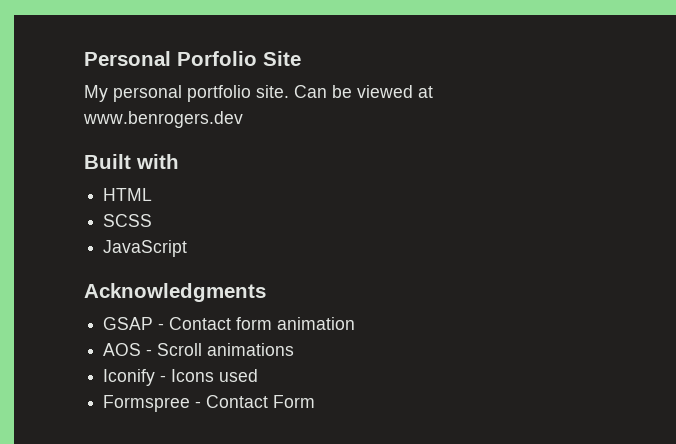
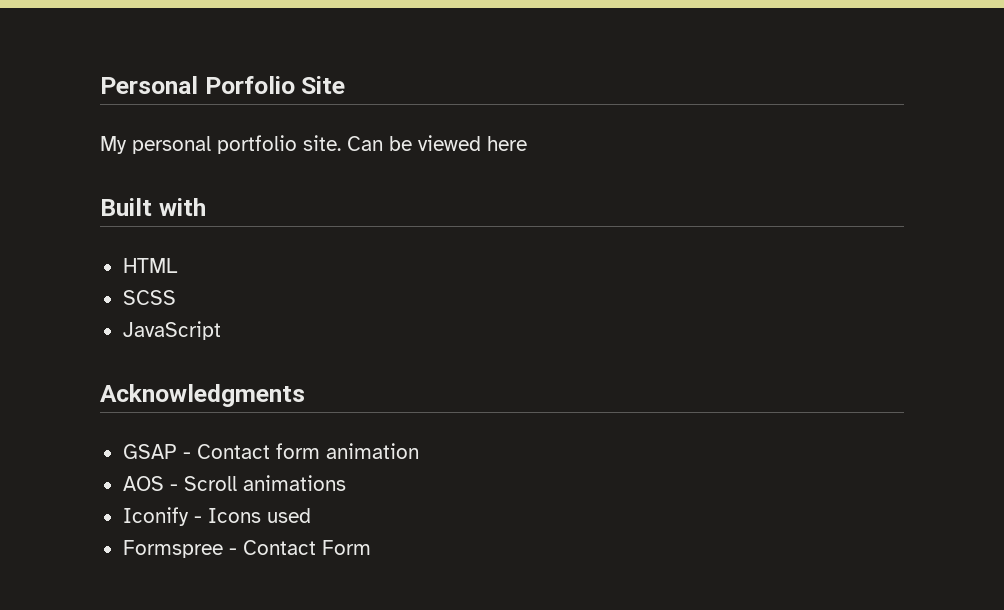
[418,86,433,98] [83,111,243,128] at www.benrogers.dev -> [487,136,527,151] here

